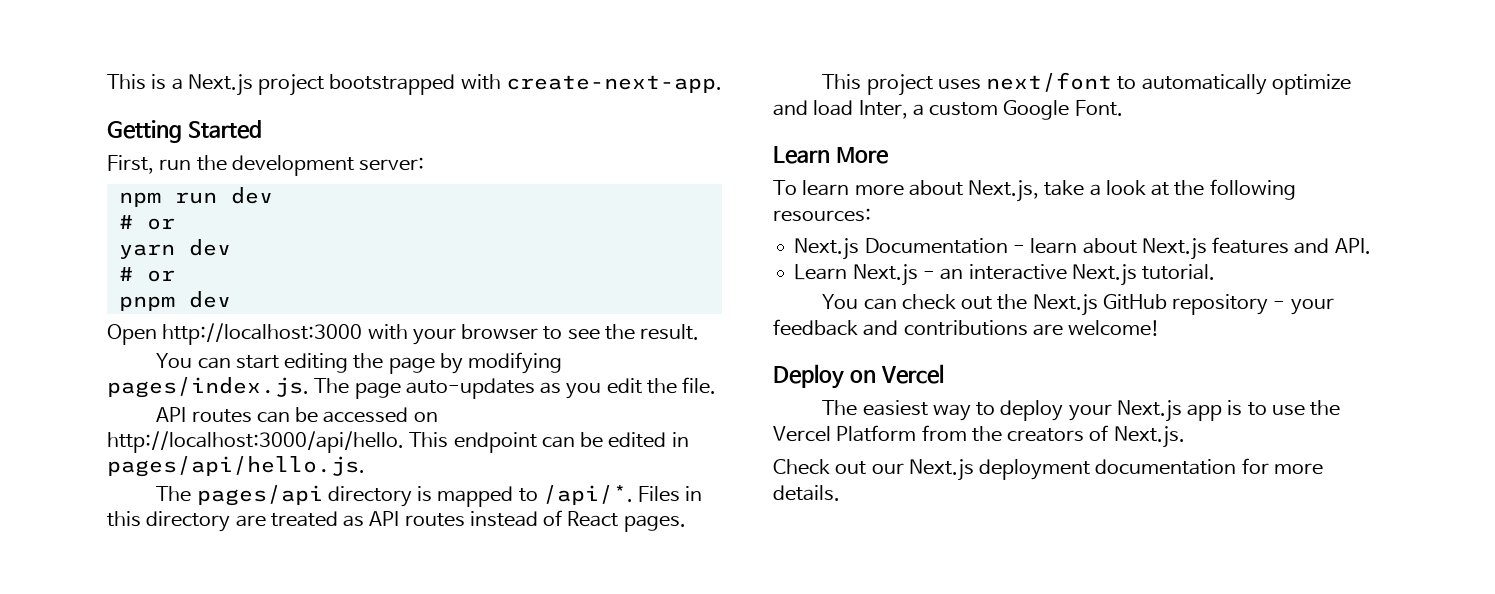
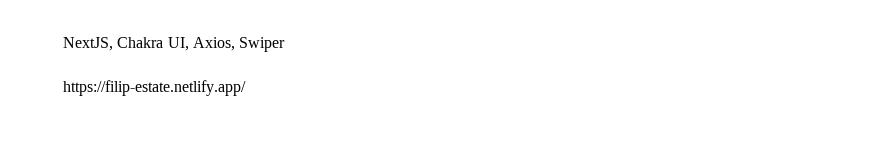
[107,74,722,96] [107,120,262,143] [107,155,425,176] [118,187,273,207] [118,215,175,230] [118,239,231,259] [118,267,175,282] [118,291,231,311] [107,323,700,345] [156,352,563,374] [107,377,717,399] [156,407,438,423] [107,431,689,453] [107,456,365,477] [156,485,703,507] [107,510,686,532] [822,72,1351,96] [773,100,1123,120] [773,146,889,164] [773,179,1296,202] [773,208,871,222] [794,237,1371,260] [794,264,1216,286] [822,294,1334,316] [773,319,1161,336] [773,364,944,389] [822,400,1341,422] [773,425,1185,448] [773,458,1323,481] [773,485,840,501] This is a Next.js project bootstrapped with create-next-app. // Getting Started // First, run the development server: // npm run dev // # or // yarn dev // # or // pnpm dev // Open http://localhost:3000 with your browser to see the result. // You can start editing the page by modifying pages/index.js. The page auto-updates as you edit the file. // API routes can be accessed on http://localhost:3000/api/hello. This endpoint can be edited in pages/api/hello.js. // The pages/api directory is mapped to /api/*. Files in this directory are treated as API routes instead of React pages. // This project uses next/font to automatically optimize and load Inter, a custom Google Font. // Learn More // To learn more about Next.js, take a look at the following resources: // Next.js Documentation - learn about Next.js features and API. // Learn Next.js - an interactive Next.js tutorial. // You can check out the Next.js GitHub repository - your feedback and contributions are welcome! // Deploy on Vercel // The easiest way to deploy your Next.js app is to use the Vercel Platform from the creators of Next.js. // Check out our Next.js deployment documentation for more details. -> [63,37,286,52] [63,80,246,96] NextJS, Chakra UI, Axios, Swiper // https://filip-estate.netlify.app/

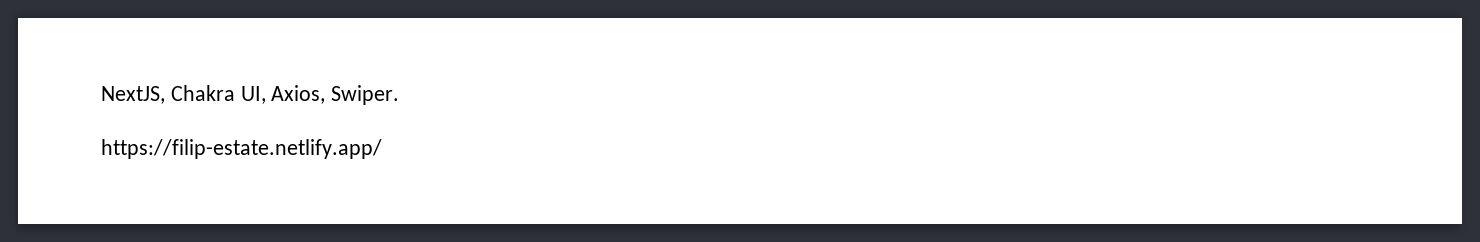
[239,37,286,52] Swiper -> [331,85,400,105] Swiper.

